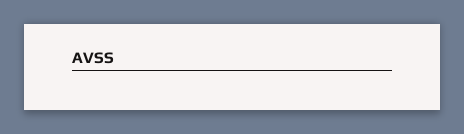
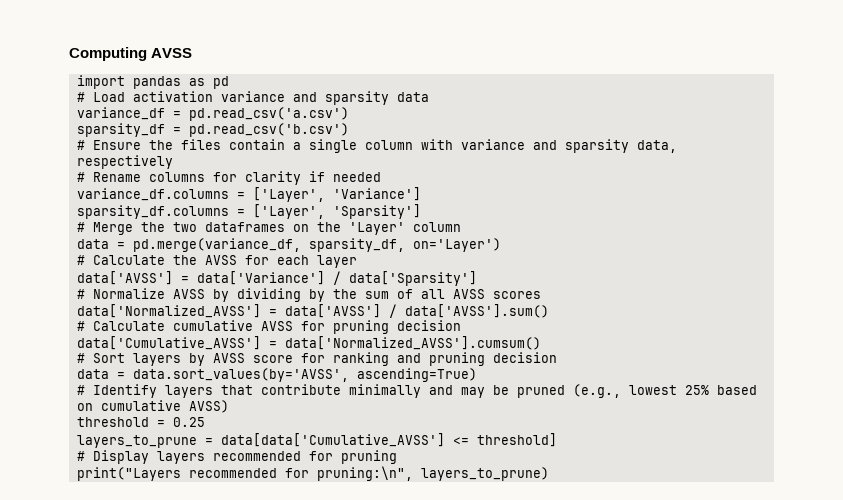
[72,52,114,64] AVSS -> [69,47,193,61] [76,75,229,89] [76,91,429,105] [76,107,349,121] [76,123,349,137] [76,139,677,153] [76,155,173,169] [76,171,381,185] [76,187,421,202] [76,204,421,219] [76,222,461,235] [76,238,501,252] [76,255,357,268] [76,271,477,286] [76,288,541,302] [76,304,549,318] [76,320,461,334] [76,336,541,350] [76,352,557,366] [76,368,477,382] [76,384,757,398] [76,400,229,413] [76,417,205,427] [76,433,557,448] [76,450,397,464] [76,466,549,481] Computing AVSS // import pandas as pd // # Load activation variance and sparsity data // variance_df = pd.read_csv('a.csv') // sparsity_df = pd.read_csv('b.csv') // # Ensure the files contain a single column with variance and sparsity data, respectively // # Rename columns for clarity if needed // variance_df.columns = ['Layer', 'Variance'] // sparsity_df.columns = ['Layer', 'Sparsity'] // # Merge the two dataframes on the 'Layer' column // data = pd.merge(variance_df, sparsity_df, on='Layer') // # Calculate the AVSS for each layer // data['AVSS'] = data['Variance'] / data['Sparsity'] // # Normalize AVSS by dividing by the sum of all AVSS scores // data['Normalized_AVSS'] = data['AVSS'] / data['AVSS'].sum() // # Calculate cumulative AVSS for pruning decision // data['Cumulative_AVSS'] = data['Normalized_AVSS'].cumsum() // # Sort layers by AVSS score for ranking and pruning decision // data = data.sort_values(by='AVSS', ascending=True) // # Identify layers that contribute minimally and may be pruned (e.g., lowest 25% based on cumulative AVSS) // threshold = 0.25 // layers_to_prune = data[data['Cumulative_AVSS'] <= threshold] // # Display layers recommended for pruning // print("Layers recommended for pruning:\n", layers_to_prune)

